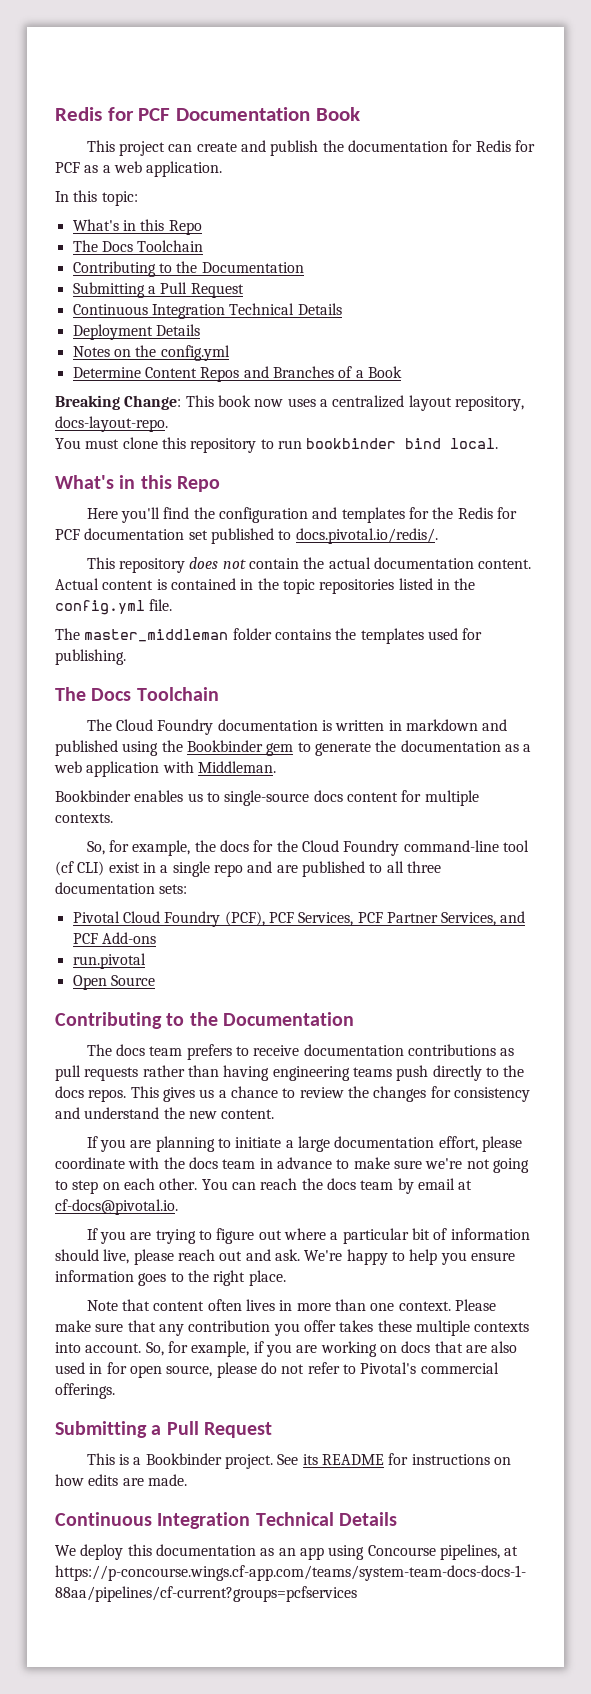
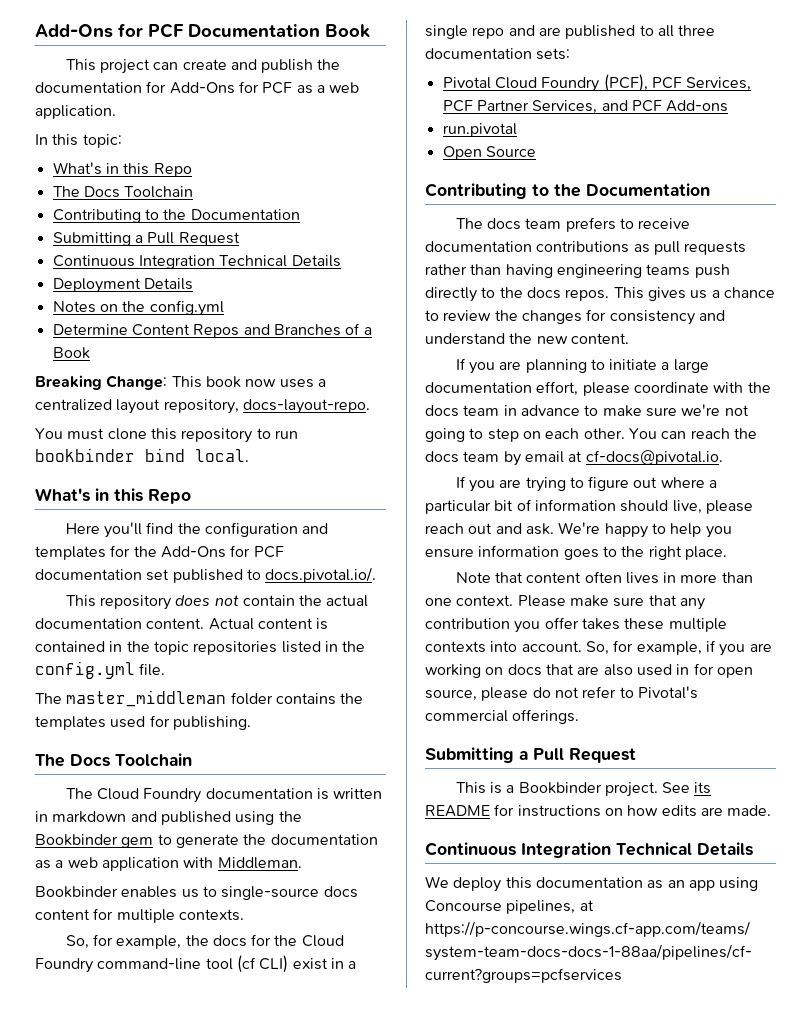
[55,107,102,121] Redis -> [35,24,113,38] Add-Ons
[475,140,511,152] Redis -> [169,82,235,94] Add-Ons
[457,507,493,519] Redis -> [160,546,226,558] Add-Ons
[295,528,438,544] docs.pivotal.io/redis/. -> [265,567,377,583] docs.pivotal.io/.

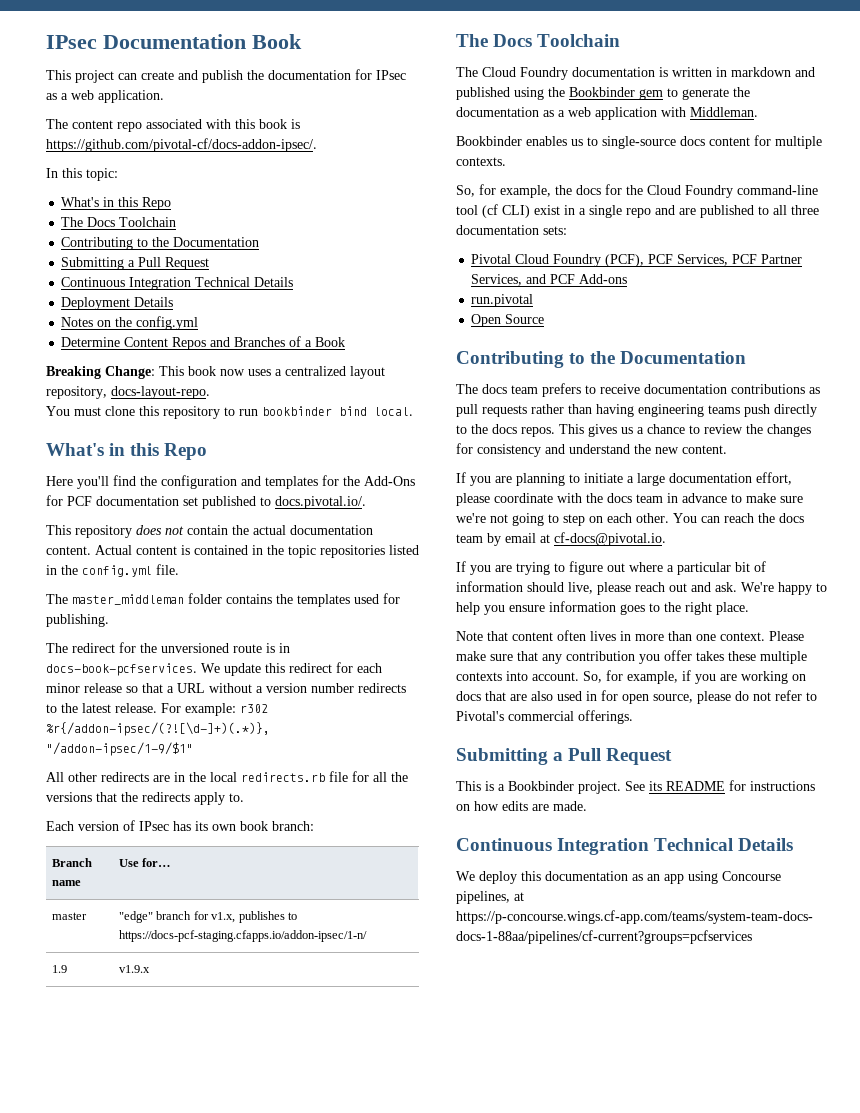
[35,23,184,38] Add-Ons for PCF -> [46,35,97,49] IPsec
[169,81,293,94] Add-Ons for PCF -> [376,70,406,80] IPsec
(116, 112) none -> [46,119,300,132] [46,138,317,152] // The content repo associated with this book is https://github.com/pivotal-cf/docs-addon-ipsec/.
(251, 723) none -> [46,642,290,653] [46,662,382,676] [46,683,406,693] [46,703,268,716] [46,722,270,736] [46,742,193,756] [46,771,408,782] [46,792,244,805] [46,820,314,831] [52,858,93,867] [52,880,82,886] [119,858,172,867] [52,912,88,920] [119,911,297,923] [119,930,368,942] [52,965,68,973] [119,965,151,973] // The redirect for the unversioned route is in docs-book-pcfservices. We update this redirect for each minor release so that a URL without a version number redirects to the latest release. For example: r302 %r{/addon-ipsec/(?![\d-]+)(.*)}, "/addon-ipsec/1-9/$1" // All other redirects are in the local redirects.rb file for all the versions that the redirects apply to. // Each version of IPsec has its own book branch: // Branch name | Use for… // master | "edge" branch for v1.x, publishes to https://docs-pcf-staging.cfapps.io/addon-ipsec/1-n/ // 1.9 | v1.9.x

